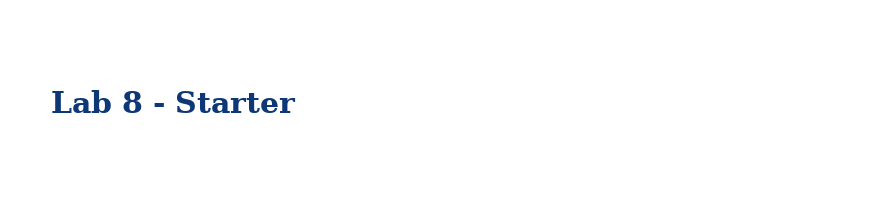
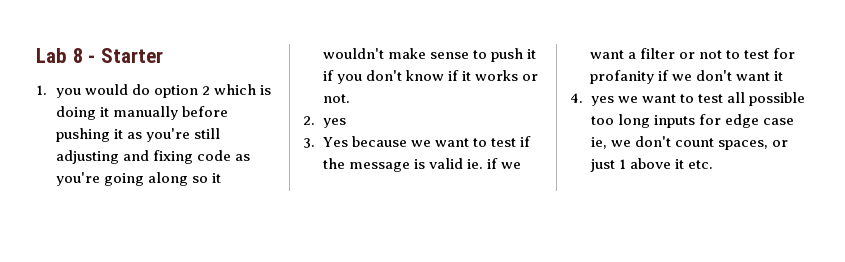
(296, 102) none -> [36,84,272,98] [55,106,228,120] [55,128,220,142] [55,150,250,164] [55,172,221,186] [322,48,536,62] [322,70,539,84] [322,94,350,103] [303,116,346,128] [303,136,532,148] [322,158,522,172] [589,48,796,59] [589,70,783,84] [570,92,805,106] [590,114,794,128] [590,136,788,150] [589,158,713,172] // 1. you would do option 2 which is doing it manually before pushing it as you're still adjusting and fixing code as you're going along so it wouldn't make sense to push it if you don't know if it works or not. // 2. yes // 3. Yes because we want to test if the message is valid ie. if we want a filter or not to test for profanity if we don't want it // 4. yes we want to test all possible too long inputs for edge case ie, we don't count spaces, or just 1 above it etc.

